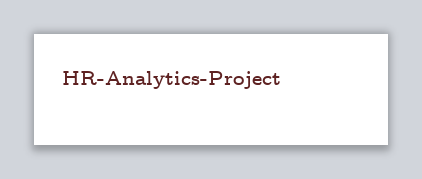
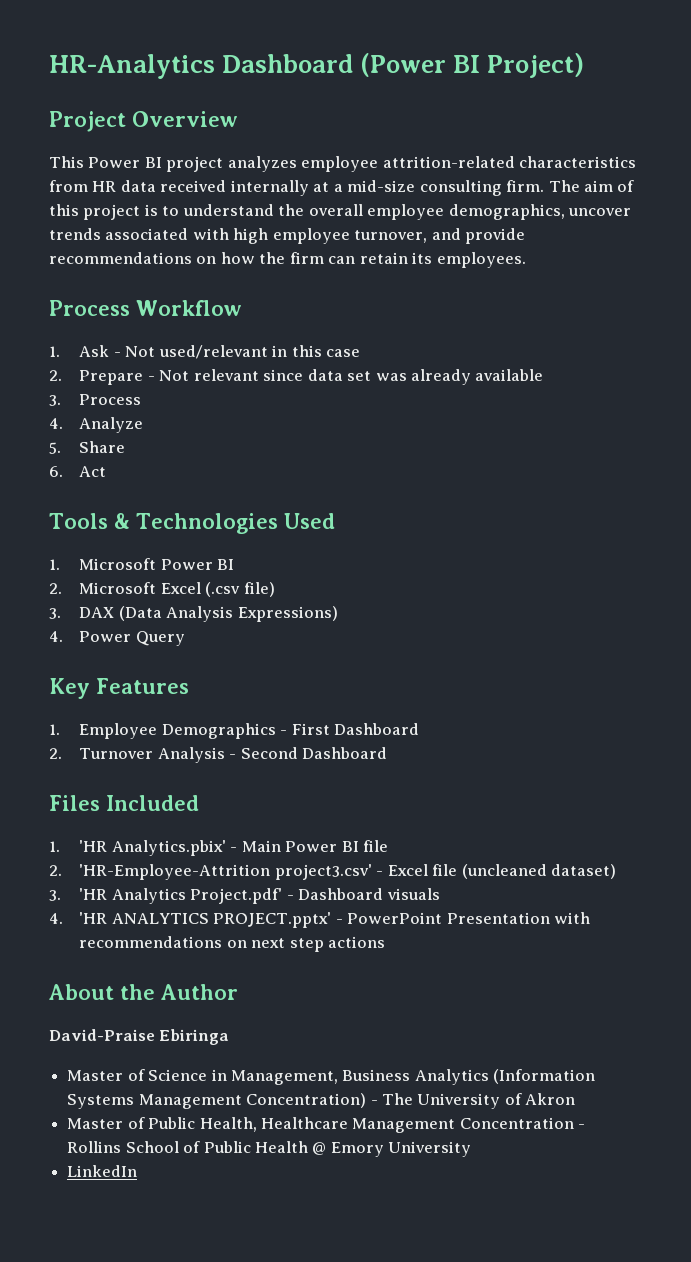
[62,71,281,89] HR-Analytics-Project -> [49,53,585,79] [49,111,238,132] [49,156,637,172] [49,180,635,196] [49,204,632,220] [49,228,526,244] [49,252,526,268] [49,300,242,316] [49,345,361,359] [49,369,544,385] [49,394,142,406] [49,417,144,433] [49,441,126,454] [49,466,107,477] [49,513,335,534] [49,558,235,570] [49,582,275,597] [49,606,338,622] [49,631,185,646] [49,678,189,699] [49,723,420,739] [49,747,388,763] [49,795,199,811] [49,840,389,856] [49,864,617,880] [49,888,440,904] [49,912,591,928] [79,936,386,952] [49,984,238,1000] [49,1029,230,1045] [67,1069,596,1085] [67,1093,576,1109] [67,1117,586,1133] [67,1141,472,1157] [67,1165,138,1177] HR-Analytics Dashboard (Power BI Project) // Project Overview // This Power BI project analyzes employee attrition-related characteristics from HR data received internally at a mid-size consulting firm. The aim of this project is to understand the overall employee demographics, uncover trends associated with high employee turnover, and provide recommendations on how the firm can retain its employees. // Process Workflow // 1. Ask - Not used/relevant in this case // 2. Prepare - Not relevant since data set was already available // 3. Process // 4. Analyze // 5. Share // 6. Act // Tools & Technologies Used // 1. Microsoft Power BI // 2. Microsoft Excel (.csv file) // 3. DAX (Data Analysis Expressions) // 4. Power Query // Key Features // 1. Employee Demographics - First Dashboard // 2. Turnover Analysis - Second Dashboard // Files Included // 1. 'HR Analytics.pbix' - Main Power BI file // 2. 'HR-Employee-Attrition project3.csv' - Excel file (uncleaned dataset) // 3. 'HR Analytics Project.pdf' - Dashboard visuals // 4. 'HR ANALYTICS PROJECT.pptx' - PowerPoint Presentation with recommendations on next step actions // About the Author // David-Praise Ebiringa // Master of Science in Management, Business Analytics (Information Systems Management Concentration) - The University of Akron // Master of Public Health, Healthcare Management Concentration - Rollins School of Public Health @ Emory University // LinkedIn

